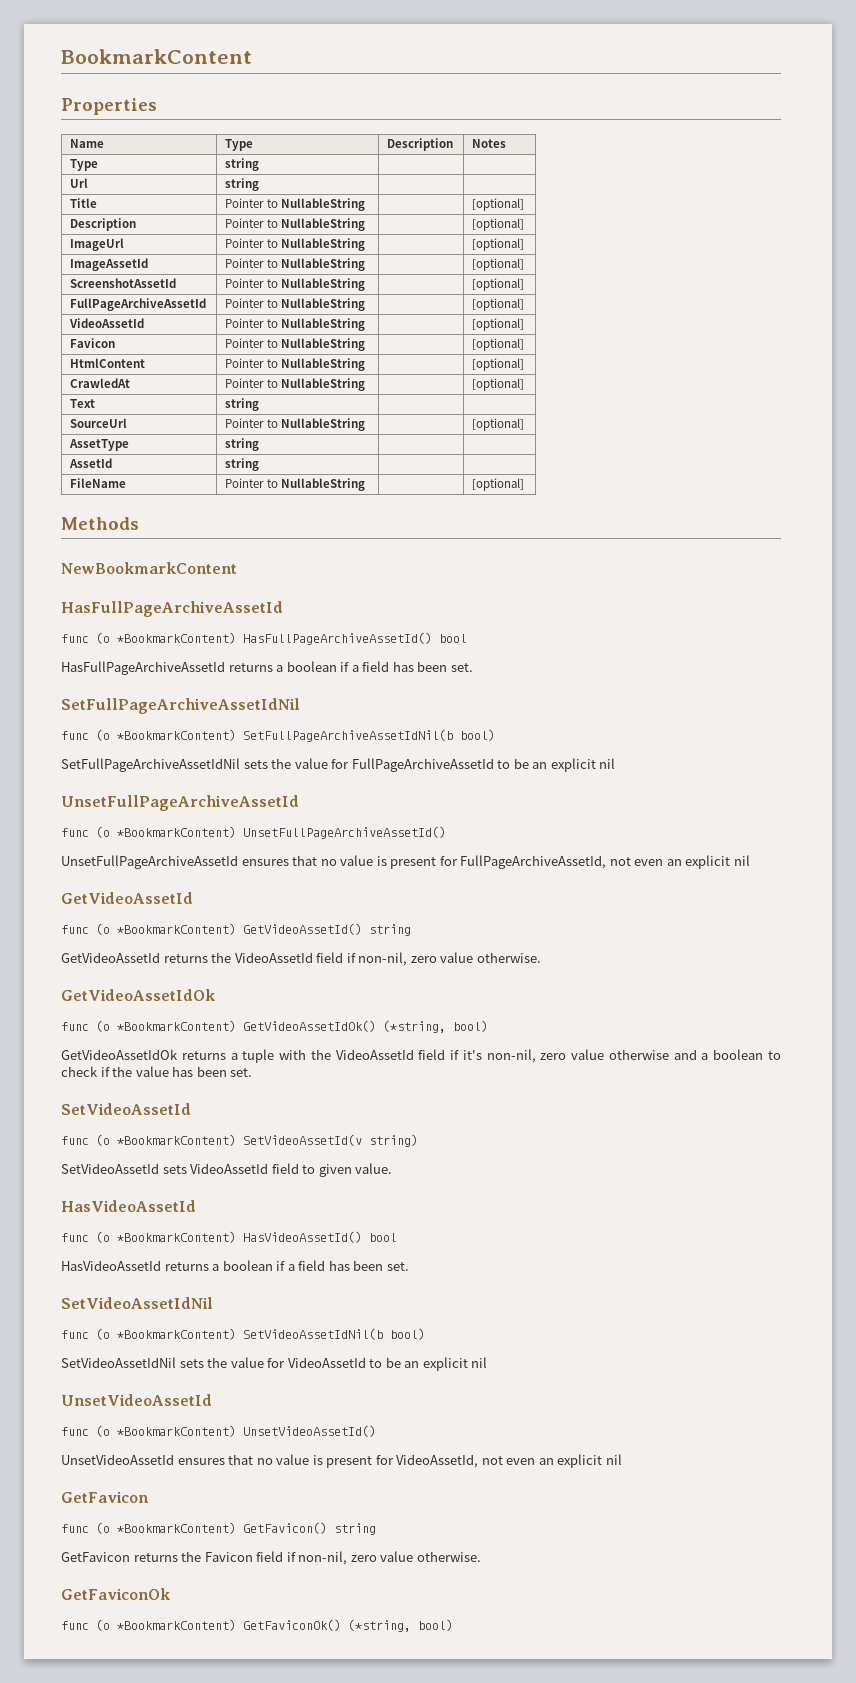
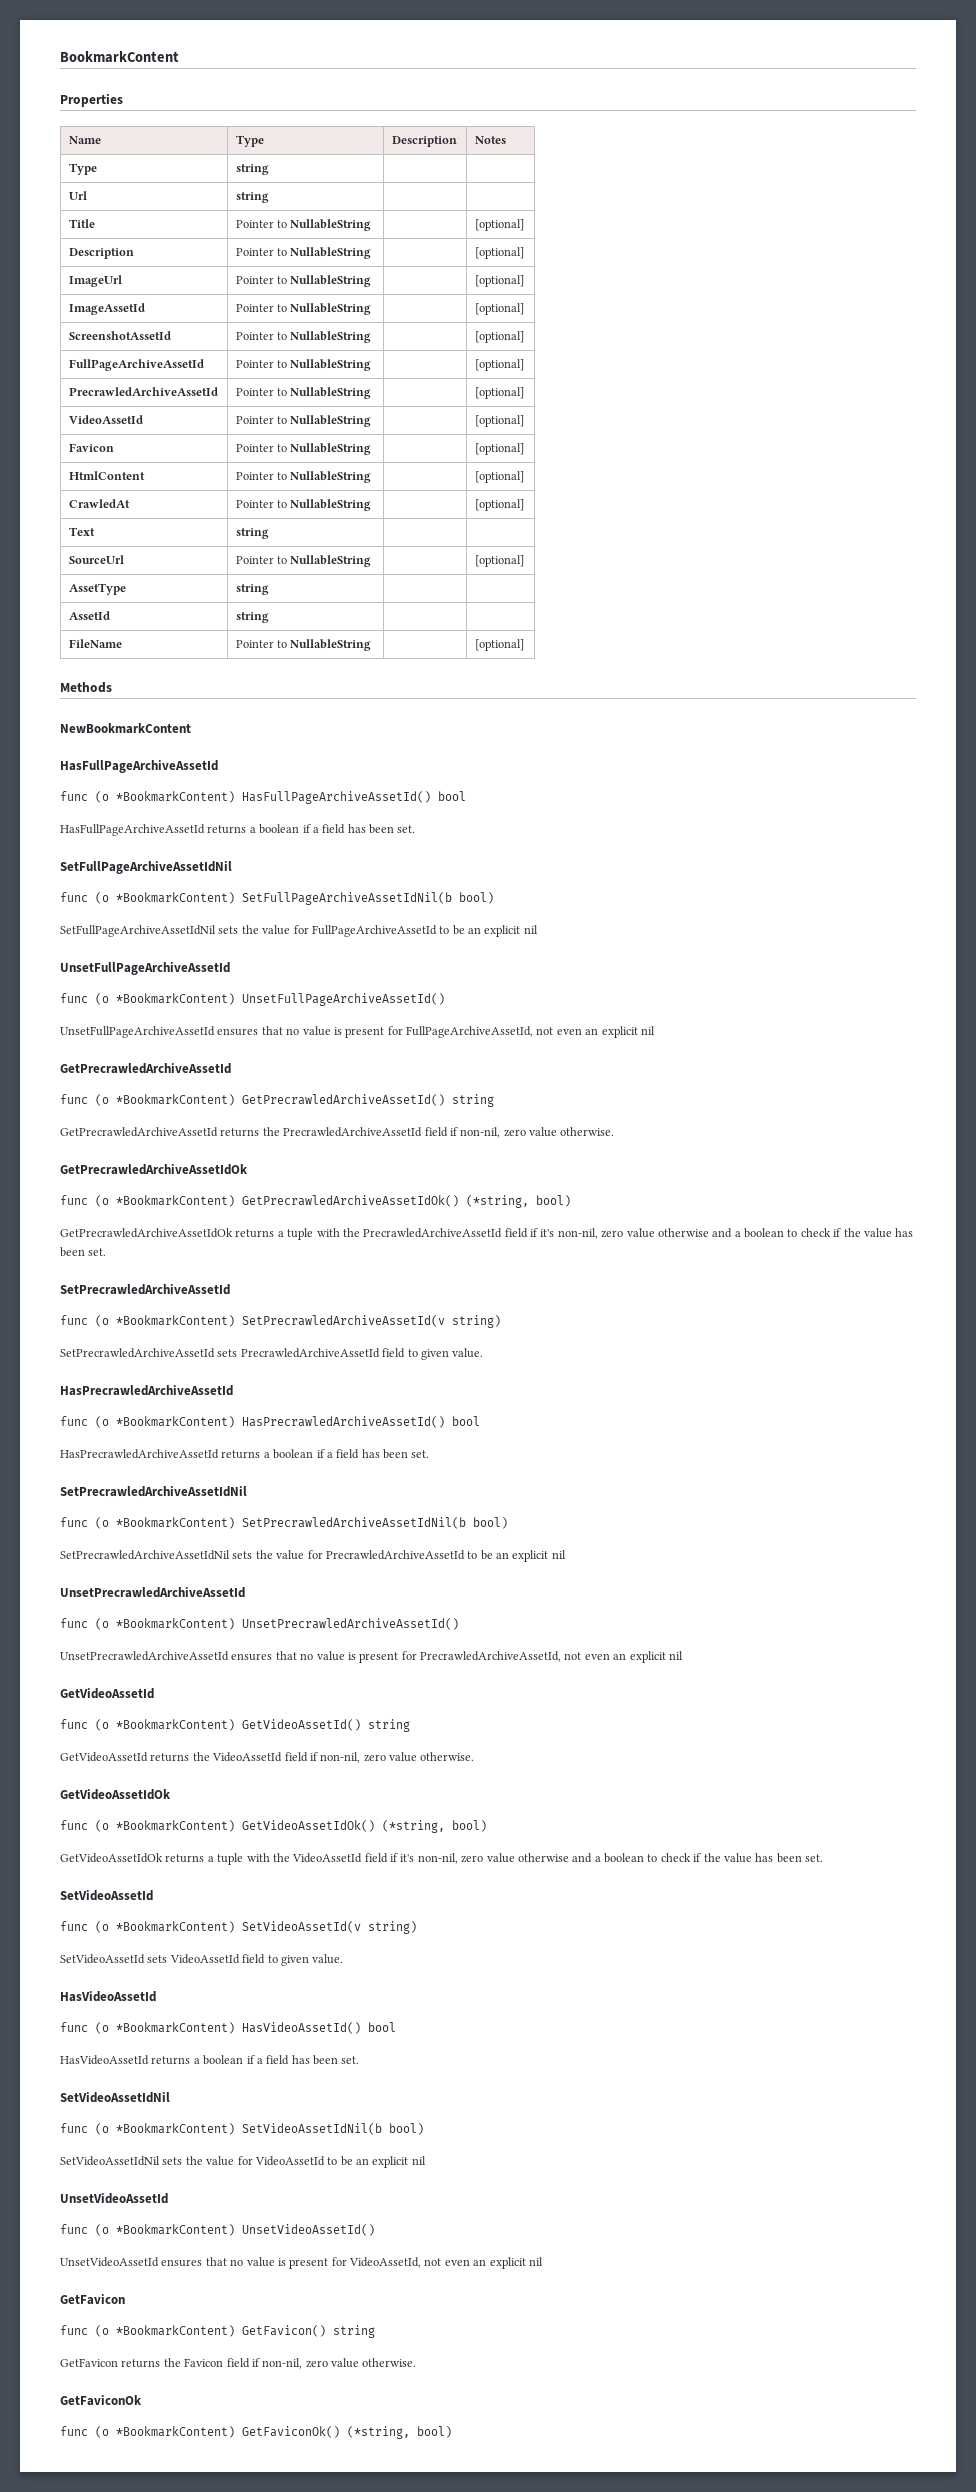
(525, 304) none -> [68,387,218,396] [235,387,372,399] [474,387,524,399] // PrecrawledArchiveAssetId | Pointer to NullableString | | [optional]
(750, 860) none -> [60,1063,231,1074] [60,1094,494,1107] [60,1127,615,1138] [60,1164,248,1175] [60,1195,571,1208] [60,1228,914,1240] [60,1247,107,1257] [60,1284,230,1295] [60,1315,501,1328] [60,1348,484,1360] [60,1385,233,1396] [60,1416,480,1428] [60,1449,430,1459] [60,1486,247,1497] [60,1517,508,1529] [60,1550,566,1562] [60,1587,245,1598] [60,1618,459,1630] [60,1651,683,1663] // GetPrecrawledArchiveAssetId // func (o *BookmarkContent) GetPrecrawledArchiveAssetId() string // GetPrecrawledArchiveAssetId returns the PrecrawledArchiveAssetId field if non-nil, zero value otherwise. // GetPrecrawledArchiveAssetIdOk // func (o *BookmarkContent) GetPrecrawledArchiveAssetIdOk() (*string, bool) // GetPrecrawledArchiveAssetIdOk returns a tuple with the PrecrawledArchiveAssetId field if it's non-nil, zero value otherwise and a boolean to check if the value has been set. // SetPrecrawledArchiveAssetId // func (o *BookmarkContent) SetPrecrawledArchiveAssetId(v string) // SetPrecrawledArchiveAssetId sets PrecrawledArchiveAssetId field to given value. // HasPrecrawledArchiveAssetId // func (o *BookmarkContent) HasPrecrawledArchiveAssetId() bool // HasPrecrawledArchiveAssetId returns a boolean if a field has been set. // SetPrecrawledArchiveAssetIdNil // func (o *BookmarkContent) SetPrecrawledArchiveAssetIdNil(b bool) // SetPrecrawledArchiveAssetIdNil sets the value for PrecrawledArchiveAssetId to be an explicit nil // UnsetPrecrawledArchiveAssetId // func (o *BookmarkContent) UnsetPrecrawledArchiveAssetId() // UnsetPrecrawledArchiveAssetId ensures that no value is present for PrecrawledArchiveAssetId, not even an explicit nil

